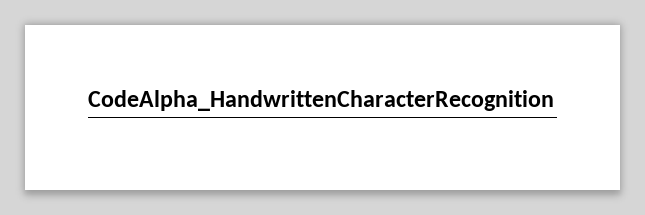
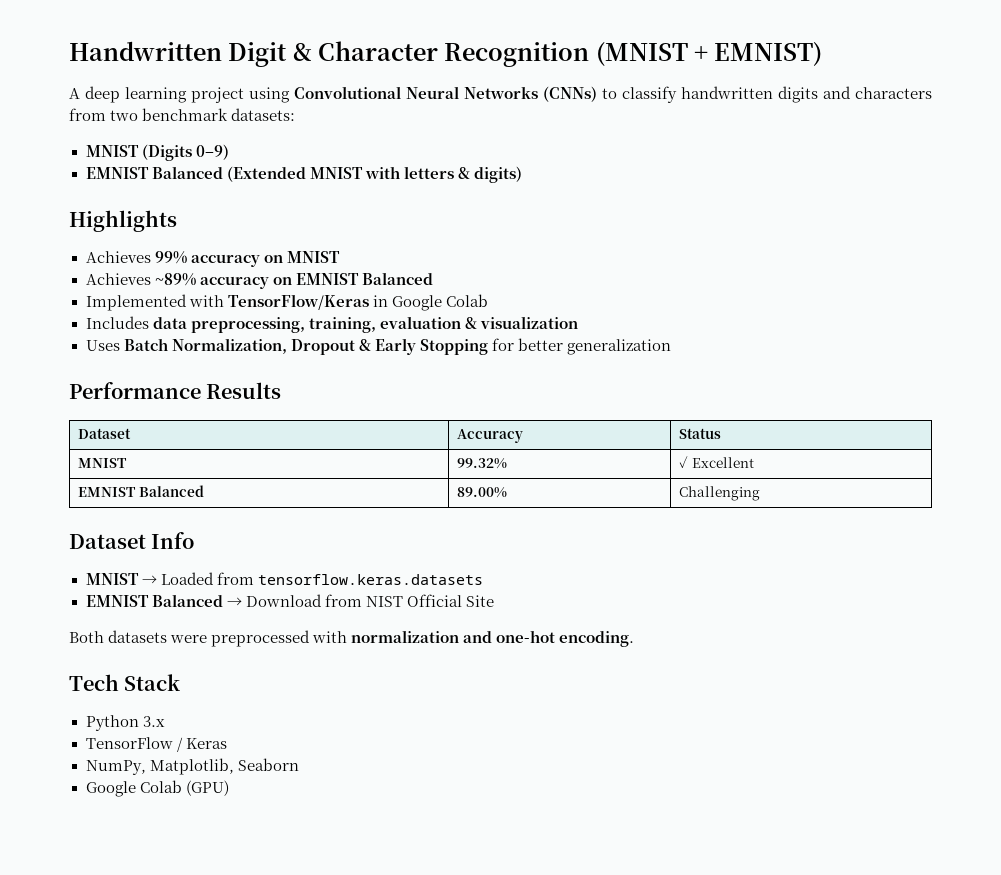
[88,90,554,111] CodeAlpha_HandwrittenCharacterRecognition -> [69,41,823,67] [69,86,932,103] [69,108,296,121] [85,144,229,161] [85,166,522,183] [69,210,177,232] [85,251,340,267] [85,272,433,289] [85,294,488,311] [85,316,578,333] [85,338,671,355] [69,382,282,399] [78,428,132,439] [457,429,524,443] [679,428,722,439] [78,458,128,468] [457,458,508,469] [679,456,755,468] [78,485,205,497] [457,487,508,498] [679,486,761,501] [69,532,195,549] [85,572,483,585] [85,594,494,607] [69,630,635,647] [69,674,181,691] [85,715,165,731] [85,737,227,752] [85,758,299,775] [85,780,229,797] Handwritten Digit & Character Recognition (MNIST + EMNIST) // A deep learning project using Convolutional Neural Networks (CNNs) to classify handwritten digits and characters from two benchmark datasets: // MNIST (Digits 0–9) // EMNIST Balanced (Extended MNIST with letters & digits) // Highlights // Achieves 99% accuracy on MNIST // Achieves ~89% accuracy on EMNIST Balanced // Implemented with TensorFlow/Keras in Google Colab // Includes data preprocessing, training, evaluation & visualization // Uses Batch Normalization, Dropout & Early Stopping for better generalization // Performance Results // Dataset | Accuracy | Status // MNIST | 99.32% | ✓ Excellent // EMNIST Balanced | 89.00% | Challenging // Dataset Info // MNIST → Loaded from tensorflow.keras.datasets // EMNIST Balanced → Download from NIST Official Site // Both datasets were preprocessed with normalization and one-hot encoding. // Tech Stack // Python 3.x // TensorFlow / Keras // NumPy, Matplotlib, Seaborn // Google Colab (GPU)

